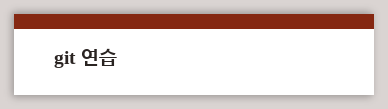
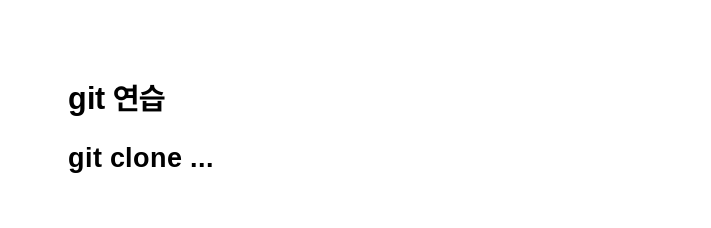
(118, 57) none -> [68,147,214,173] // git clone ...

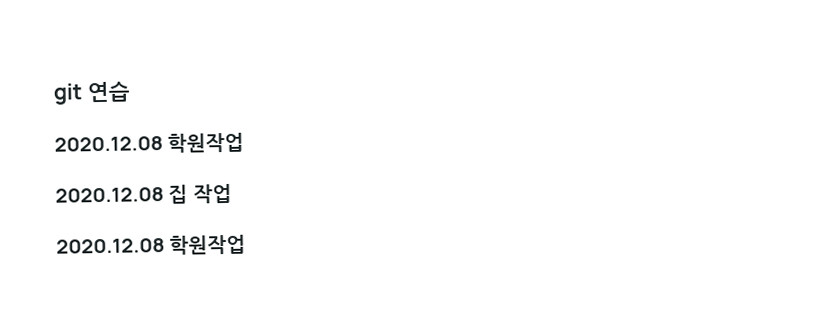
[68,147,214,173] git clone ... -> [54,132,245,153] [55,183,232,204] [56,234,247,255] 2020.12.08 학원작업 // 2020.12.08 집 작업 // 2020.12.08 학원작업

